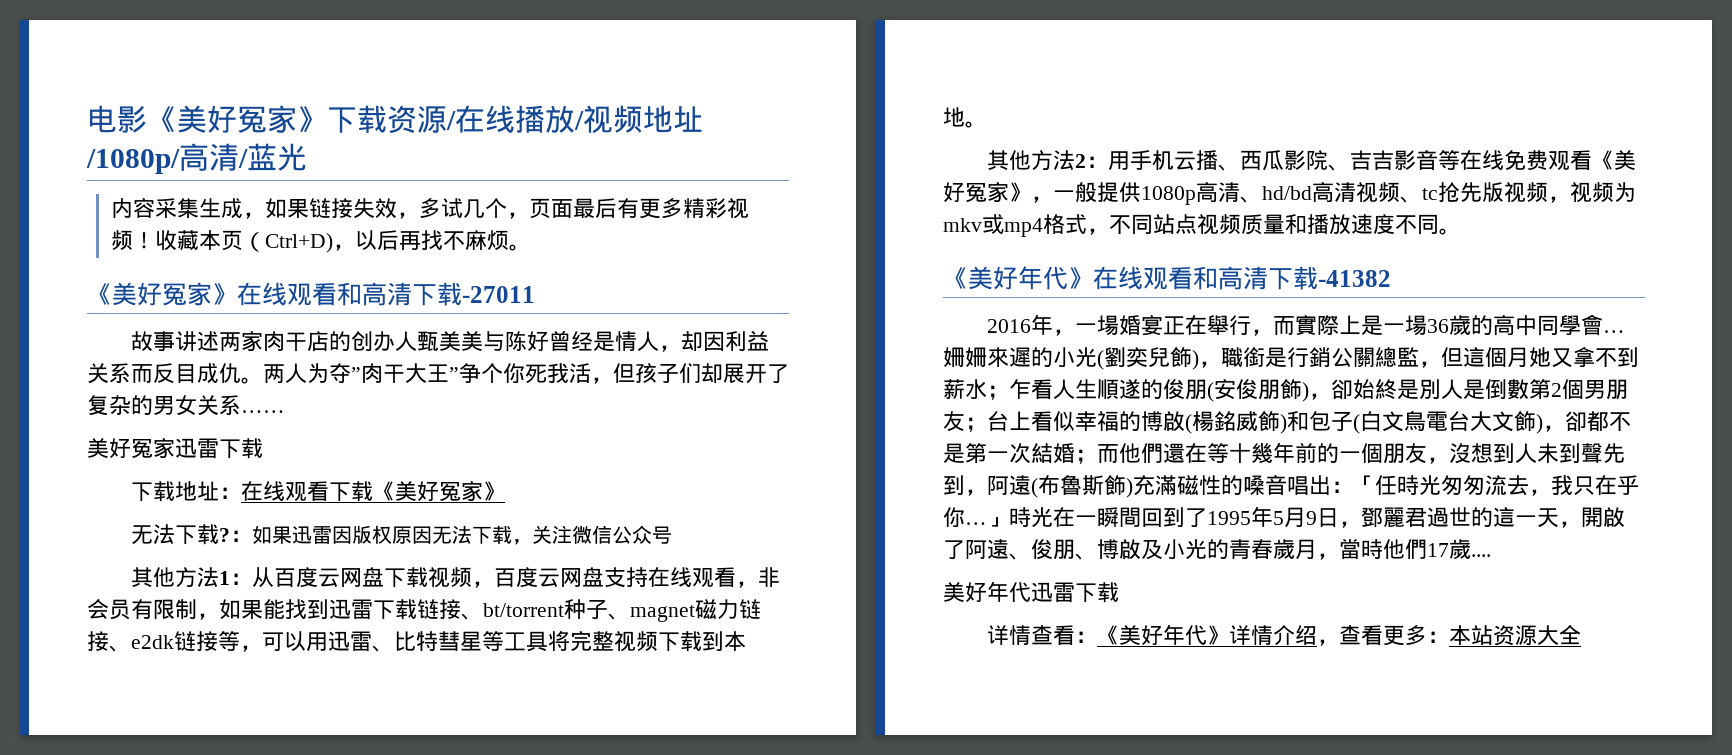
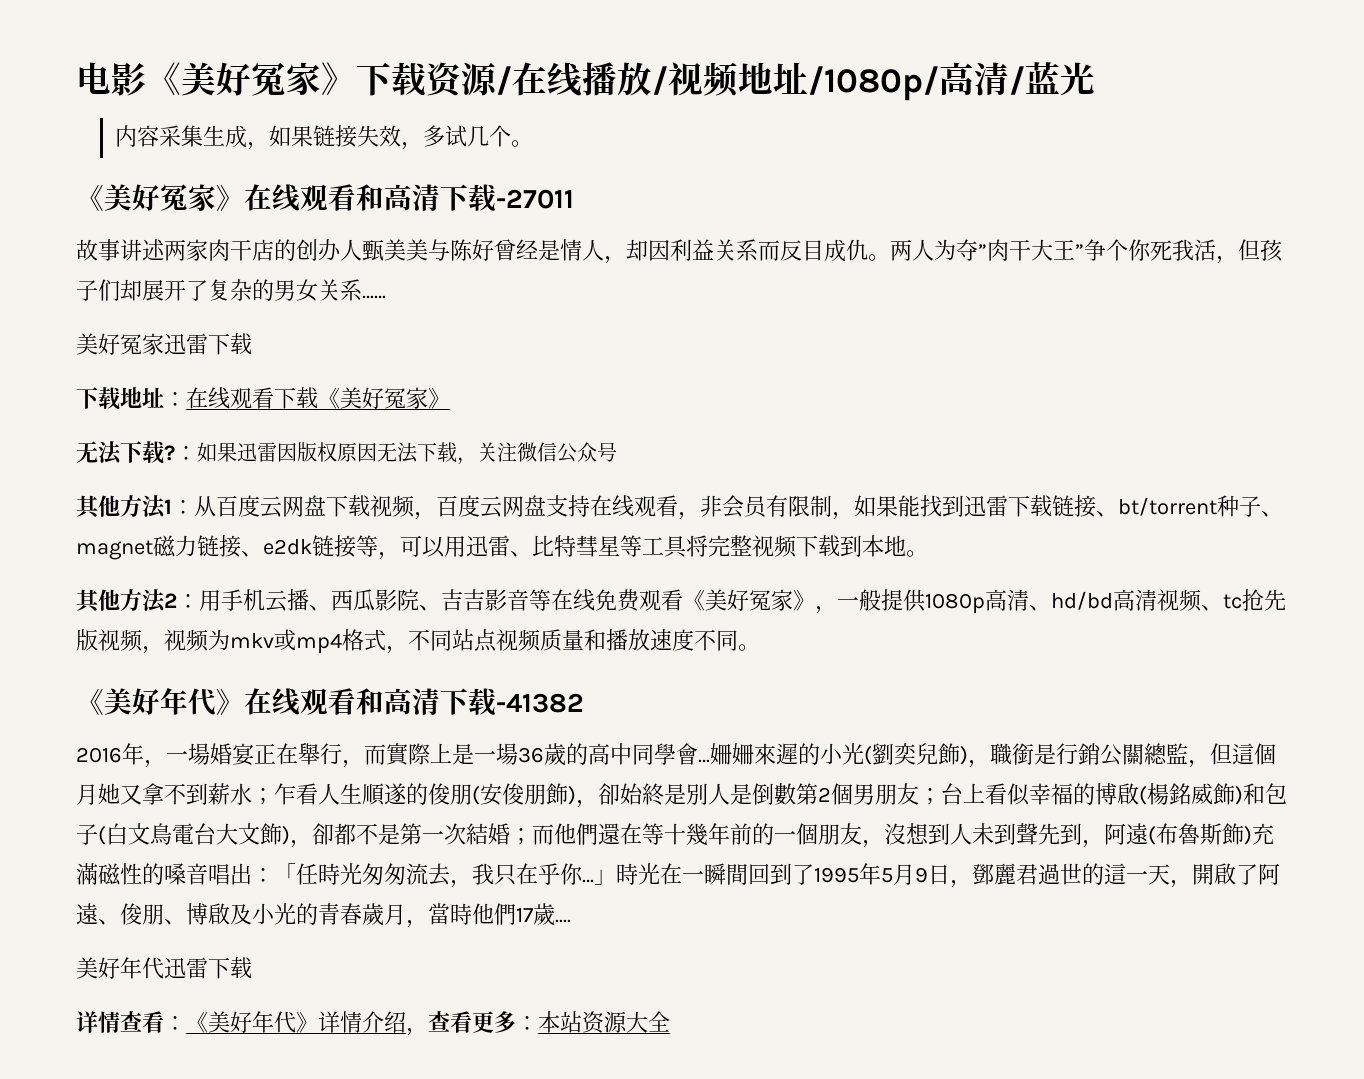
[506,198,749,219] [110,230,509,253] ，页面最后有更多精彩视频！收藏本页（Ctrl+D)，以后再找不麻烦 -> (512, 136) none

